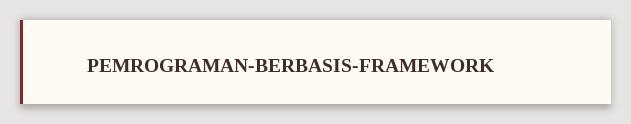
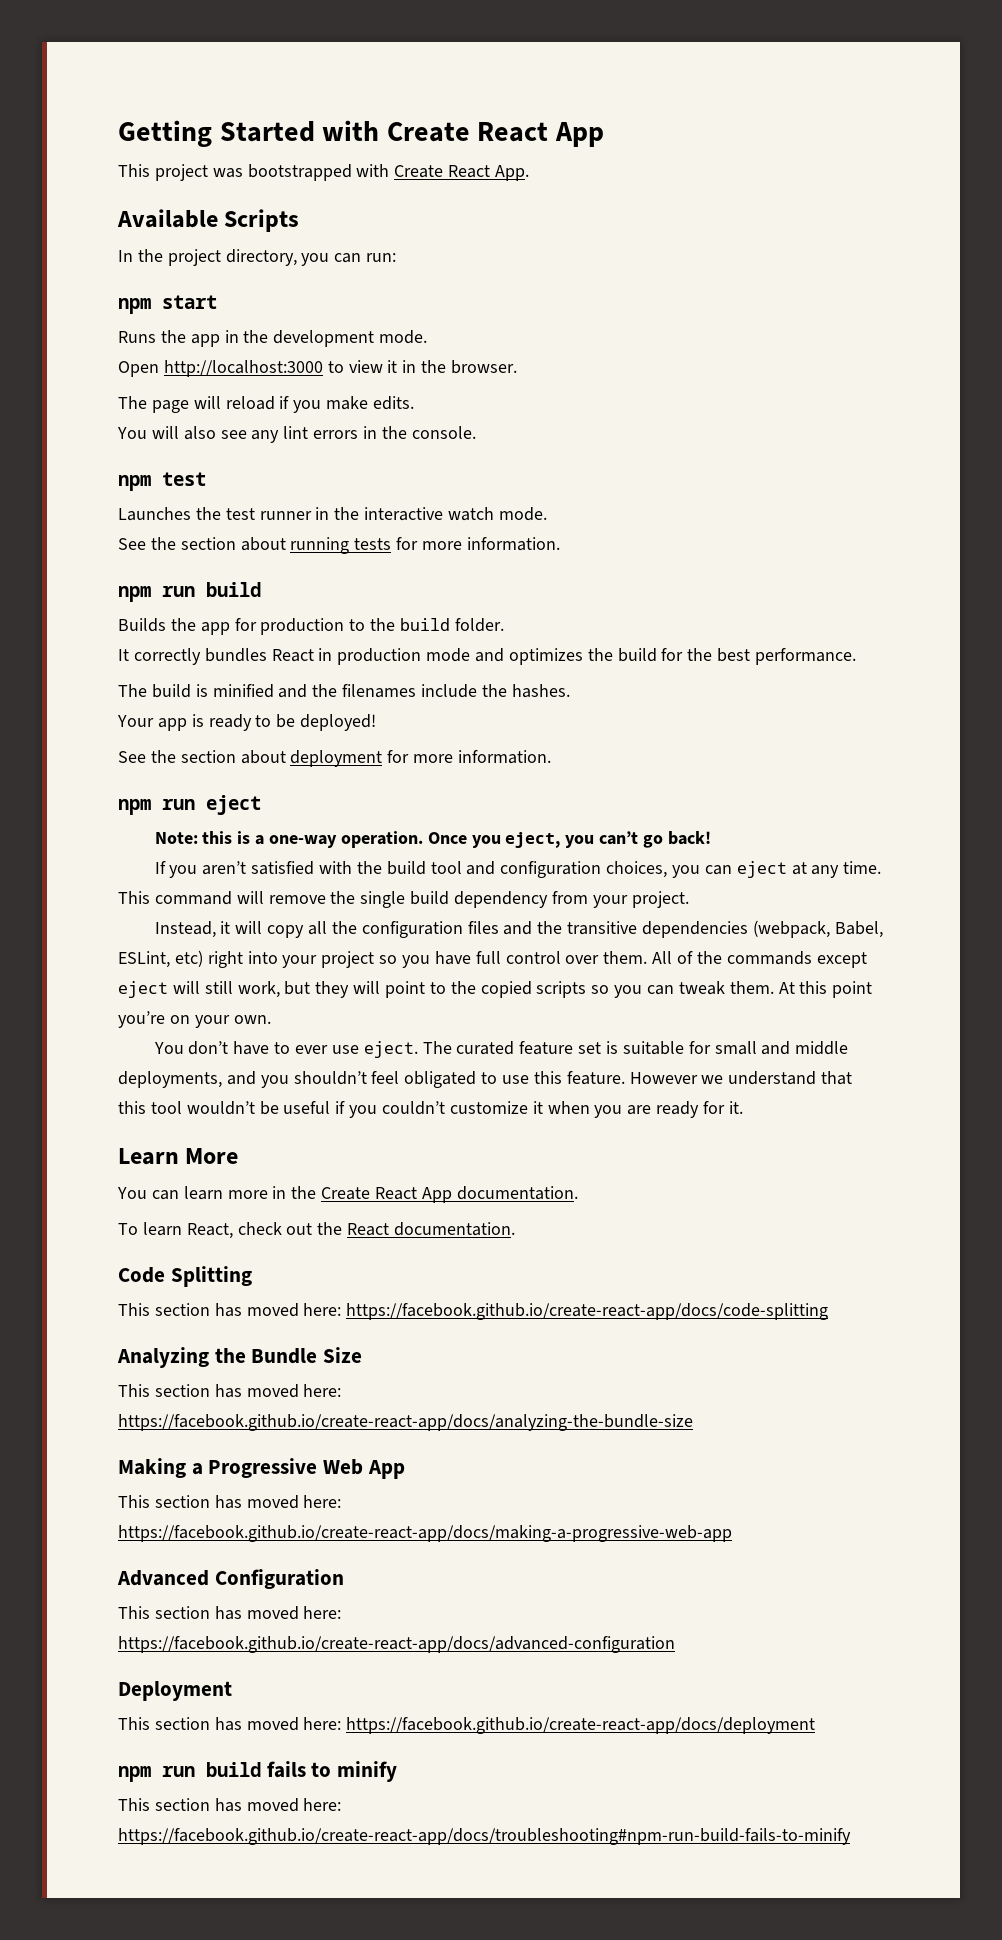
[87,59,495,72] PEMROGRAMAN-BERBASIS-FRAMEWORK -> [118,120,604,147] [118,164,530,181] [117,209,300,232] [118,249,397,266] [118,295,217,314] [118,330,428,347] [118,360,518,377] [118,396,415,413] [117,426,476,443] [118,472,206,491] [118,507,547,521] [118,537,560,554] [118,582,261,602] [118,618,504,635] [118,648,857,665] [118,684,570,698] [117,714,377,731] [118,750,552,767] [118,795,261,815] [154,831,711,848] [154,861,882,878] [118,891,689,908] [154,920,883,938] [118,950,867,968] [118,981,873,998] [118,1011,271,1028] [153,1041,849,1058] [118,1071,853,1088] [118,1101,743,1118] [118,1148,239,1165] [117,1186,578,1203] [118,1222,516,1239] [118,1266,252,1287] [118,1303,829,1320] [117,1347,363,1368] [118,1384,342,1398] [118,1414,693,1431] [118,1458,405,1479] [118,1495,342,1509] [118,1525,732,1542] [117,1569,344,1589] [118,1606,342,1620] [118,1636,675,1653] [118,1681,232,1701] [118,1717,816,1734] [118,1761,398,1782] [118,1798,342,1812] [118,1828,851,1845] Getting Started with Create React App // This project was bootstrapped with Create React App. // Available Scripts // In the project directory, you can run: // npm start // Runs the app in the development mode. // Open http://localhost:3000 to view it in the browser. // The page will reload if you make edits. // You will also see any lint errors in the console. // npm test // Launches the test runner in the interactive watch mode. // See the section about running tests for more information. // npm run build // Builds the app for production to the build folder. // It correctly bundles React in production mode and optimizes the build for the best performance. // The build is minified and the filenames include the hashes. // Your app is ready to be deployed! // See the section about deployment for more information. // npm run eject // Note: this is a one-way operation. Once you eject, you can’t go back! // If you aren’t satisfied with the build tool and configuration choices, you can eject at any time. This command will remove the single build dependency from your project. // Instead, it will copy all the configuration files and the transitive dependencies (webpack, Babel, ESLint, etc) right into your project so you have full control over them. All of the commands except eject will still work, but they will point to the copied scripts so you can tweak them. At this point you’re on your own. // You don’t have to ever use eject. The curated feature set is suitable for small and middle deployments, and you shouldn’t feel obligated to use this feature. However we understand that this tool wouldn’t be useful if you couldn’t customize it when you are ready for it. // Learn More // You can learn more in the Create React App documentation. // To learn React, check out the React documentation. // Code Splitting // This section has moved here: https://facebook.github.io/create-react-app/docs/code-splitting // Analyzing the Bundle Size // This section has moved here: https://facebook.github.io/create-react-app/docs/analyzing-the-bundle-size // Making a Progressive Web App // This section has moved here: https://facebook.github.io/create-react-app/docs/making-a-progressive-web-app // Advanced Configuration // This section has moved here: https://facebook.github.io/create-react-app/docs/advanced-configuration // Deployment // This section has moved here: https://facebook.github.io/create-react-app/docs/deployment // npm run build fails to minify // This section has moved here: https://facebook.github.io/create-react-app/docs/troubleshooting#npm-run-build-fails-to-minify

